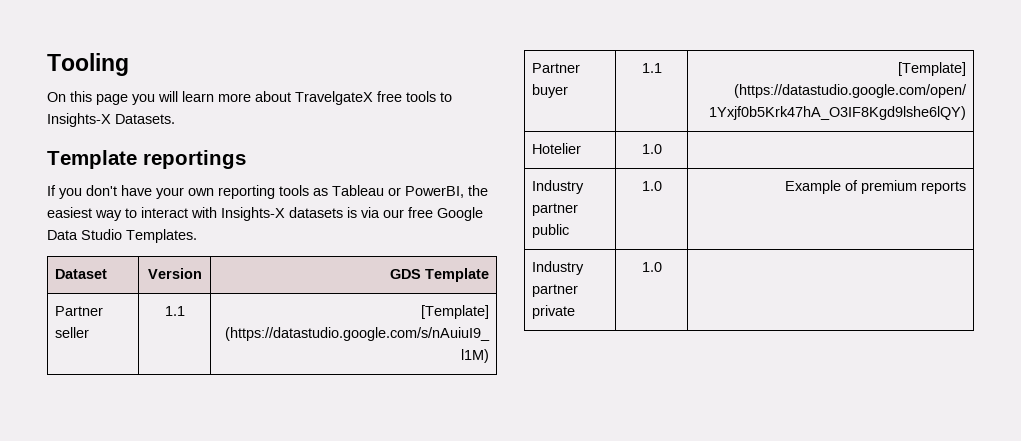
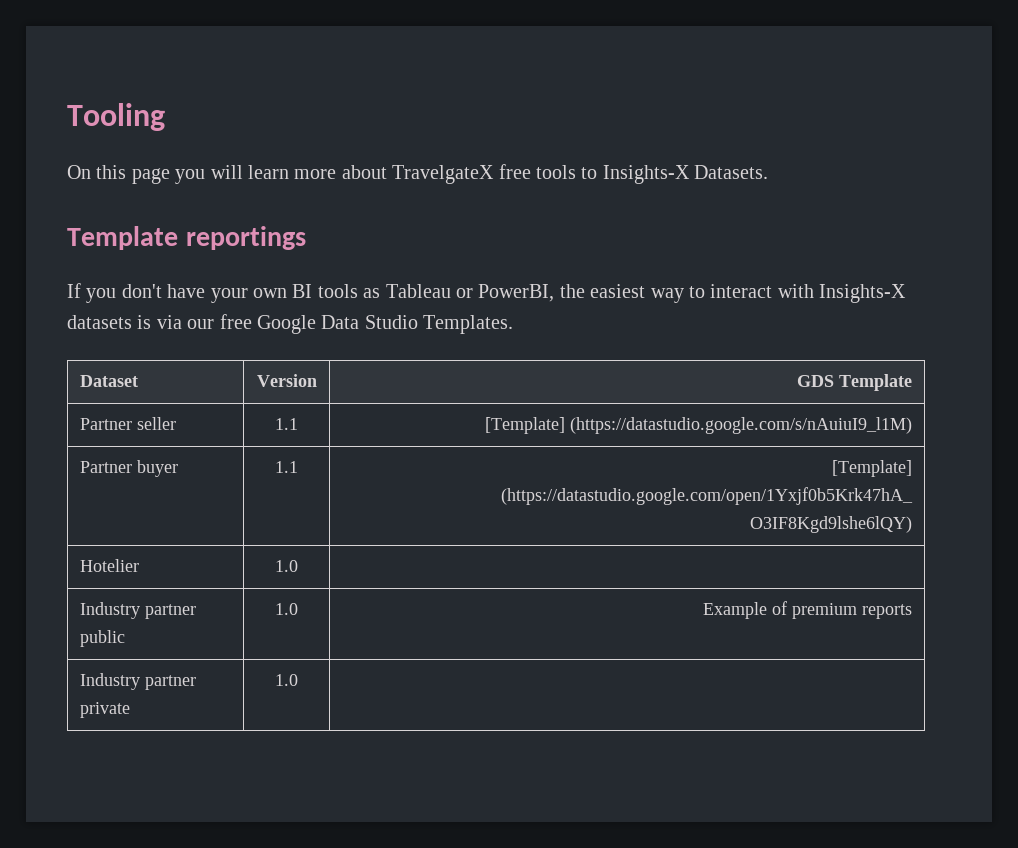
[218,185,275,199] reporting -> [292,284,313,298] BI

